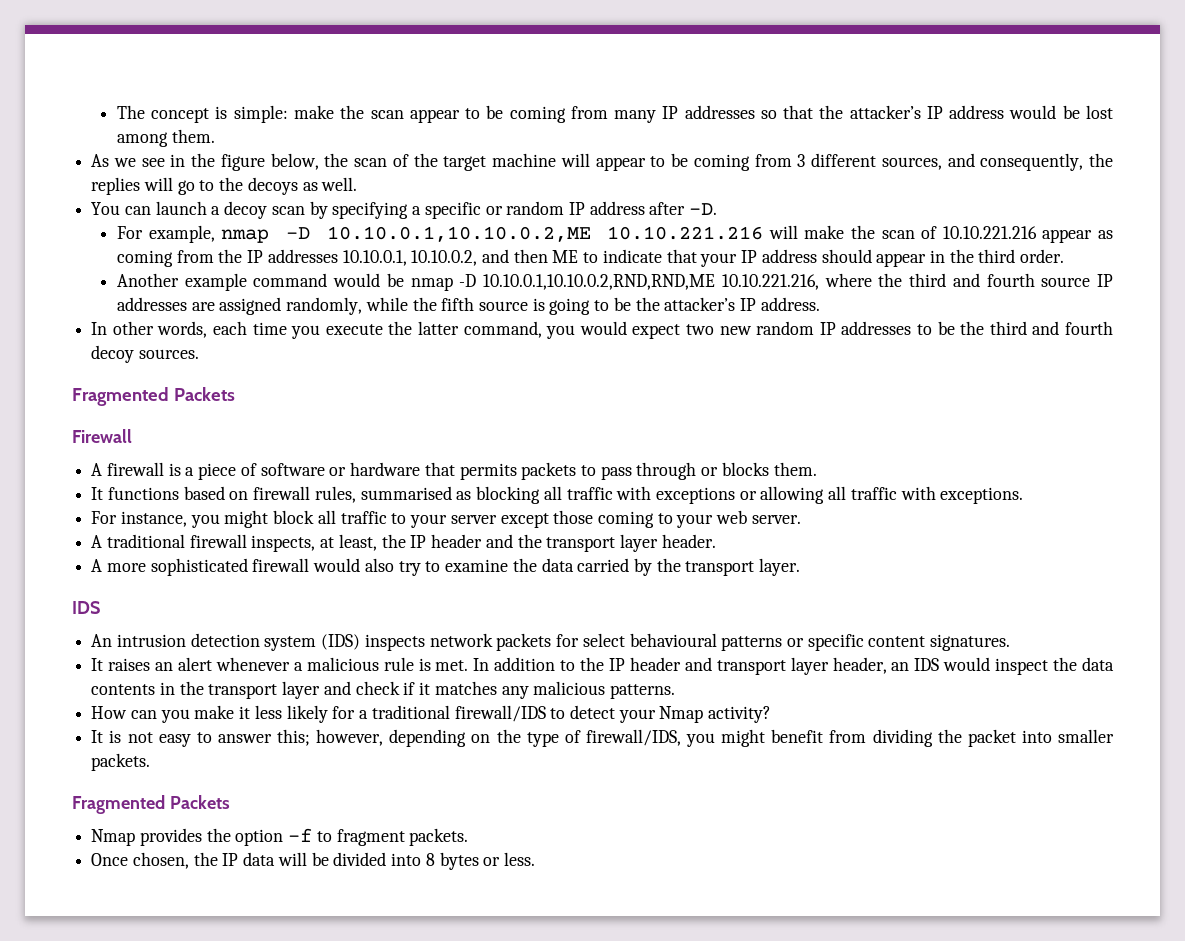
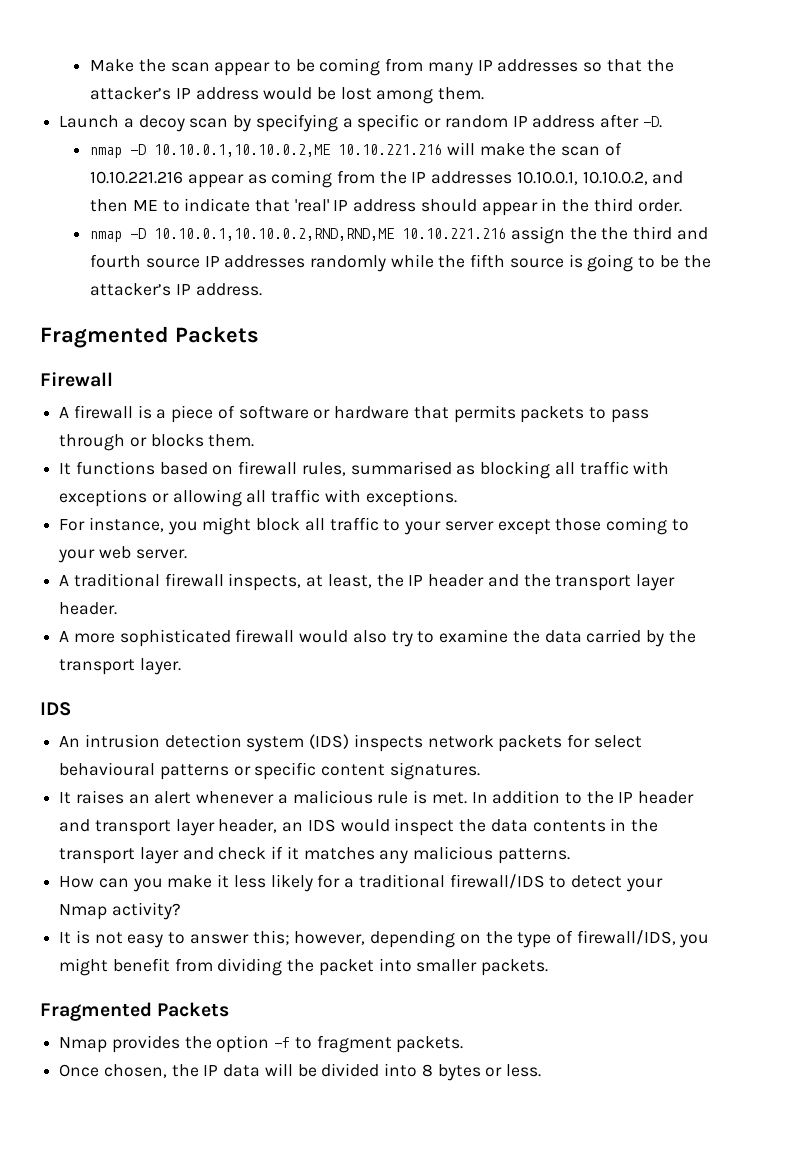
[116,105,335,123] The concept is simple: make -> [90,59,135,72] Make
[91,153,1114,171] [91,177,358,195] [91,201,207,215] As we see in the figure below, the scan of the target machine will appear to be coming from 3 different sources, and consequently, the replies will go to the decoys as well. // You can launch -> [59,115,120,128] Launch
[116,225,215,243] For example, -> (662, 122) none
[700,253,738,267] your -> [294,199,329,212] 'real'
[116,273,872,291] Another example command would be nmap -D 10.10.0.1,10.10.0.2,RND,RND,ME 10.10.221.216, where -> [90,226,597,244] nmap -D 10.10.0.1,10.10.0.2,RND,RND,ME 10.10.221.216 assign the
[191,297,363,315] are assigned randomly, -> [310,255,387,272] randomly
[91,321,1113,339] [91,345,199,363] // In other words, each time you execute the latter command, you would expect two new random IP addresses to be the third and fourth decoy sources. -> (262, 289) none

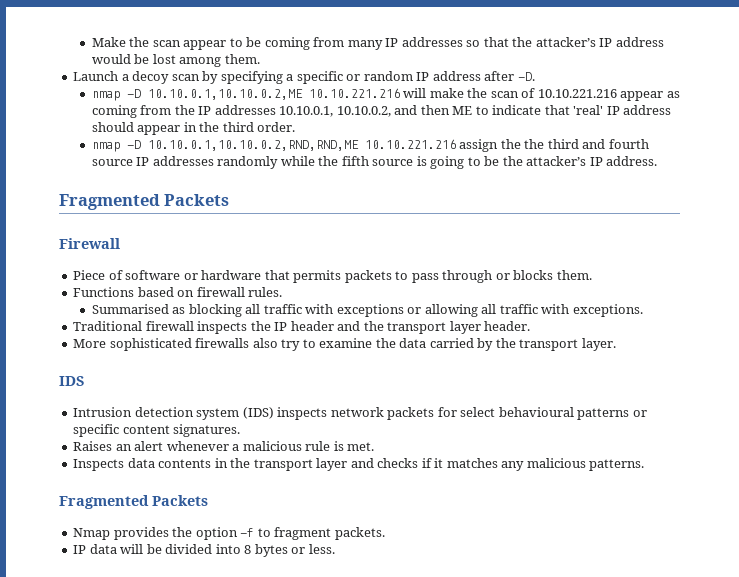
[59,405,214,423] A firewall is a piece -> [73,270,106,280] Piece
[59,461,155,475] It functions -> [73,287,135,297] Functions
[301,461,452,476] rules, summarised -> [248,287,283,297] [91,304,169,314] rules. // Summarised
[59,517,689,535] [58,546,187,563] [59,573,372,591] For instance, you might block all traffic to your server except those coming to your web server. // A traditional firewall inspects, at least, -> [73,321,248,334] Traditional firewall inspects
[59,629,349,647] A more sophisticated firewall would -> [73,338,250,351] More sophisticated firewalls
[59,734,160,748] An intrusion -> [73,407,133,417] Intrusion
[59,790,124,804] It raises -> [73,441,113,451] Raises
[471,790,695,804] [59,818,487,836] In addition to the IP header and transport layer header, an IDS would inspect the -> [73,459,125,471] // Inspects
[218,847,267,860] check -> [377,458,419,468] checks
[59,874,663,892] [59,902,181,920] [59,930,710,948] [59,958,549,976] // How can you make it less likely for a traditional firewall/IDS to detect your Nmap activity? // It is not easy to answer this; however, depending on the type of firewall/IDS, you might benefit from dividing the packet into smaller packets. -> (645, 465) none
[59,1064,199,1078] Once chosen, the -> (385, 533) none

